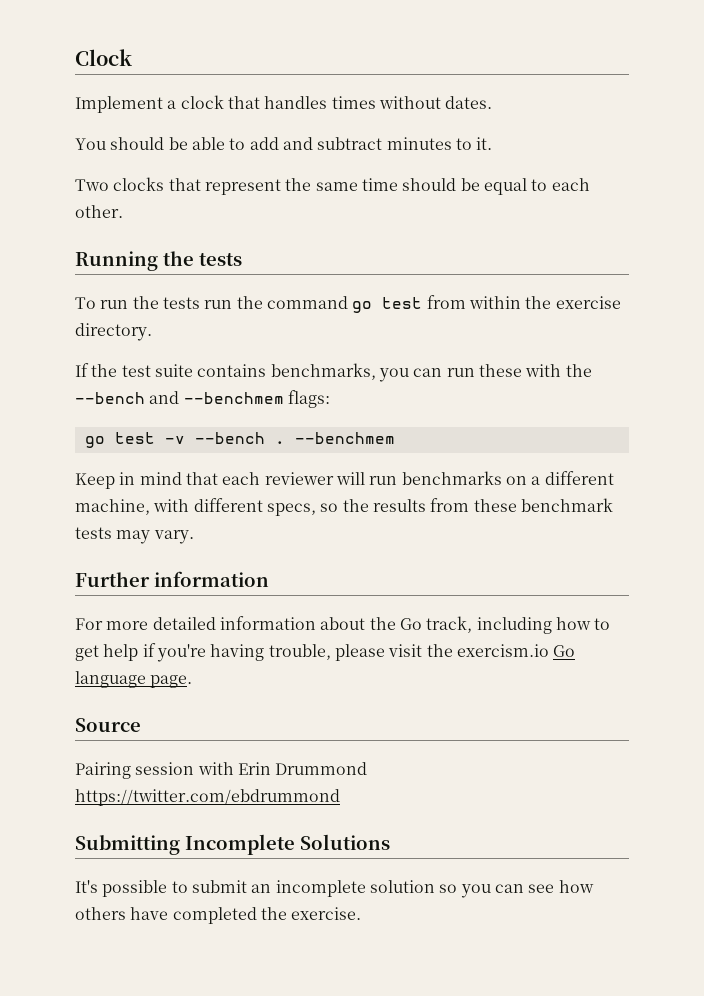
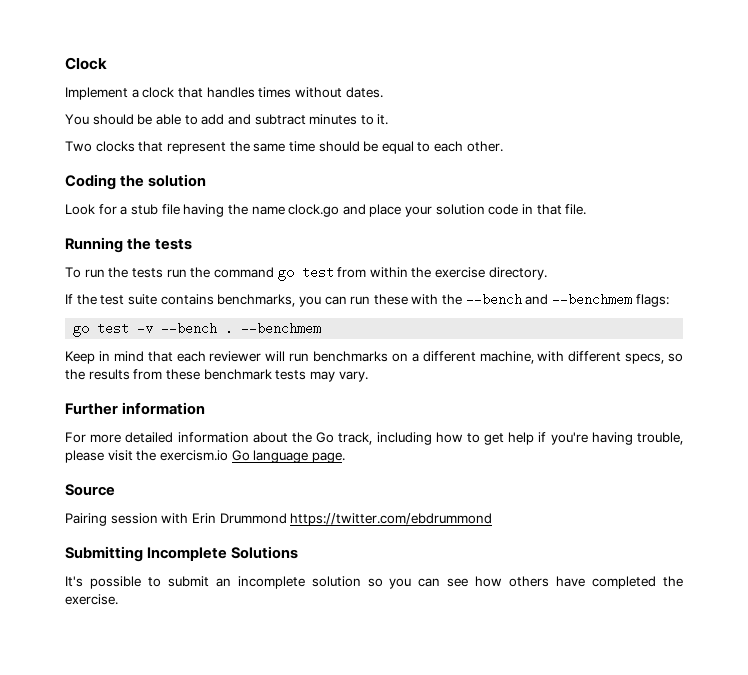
(123, 211) none -> [65,174,207,190] [65,204,587,217] // Coding the solution // Look for a stub file having the name clock.go and place your solution code in that file.

